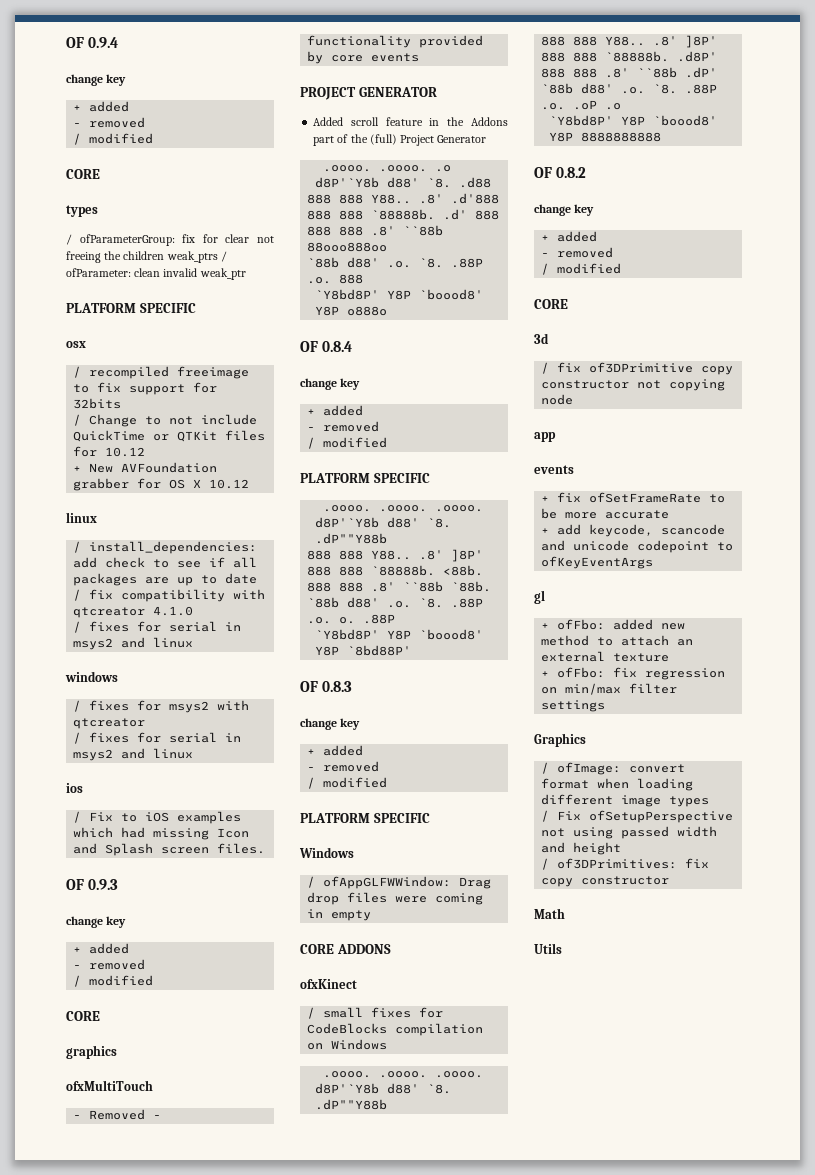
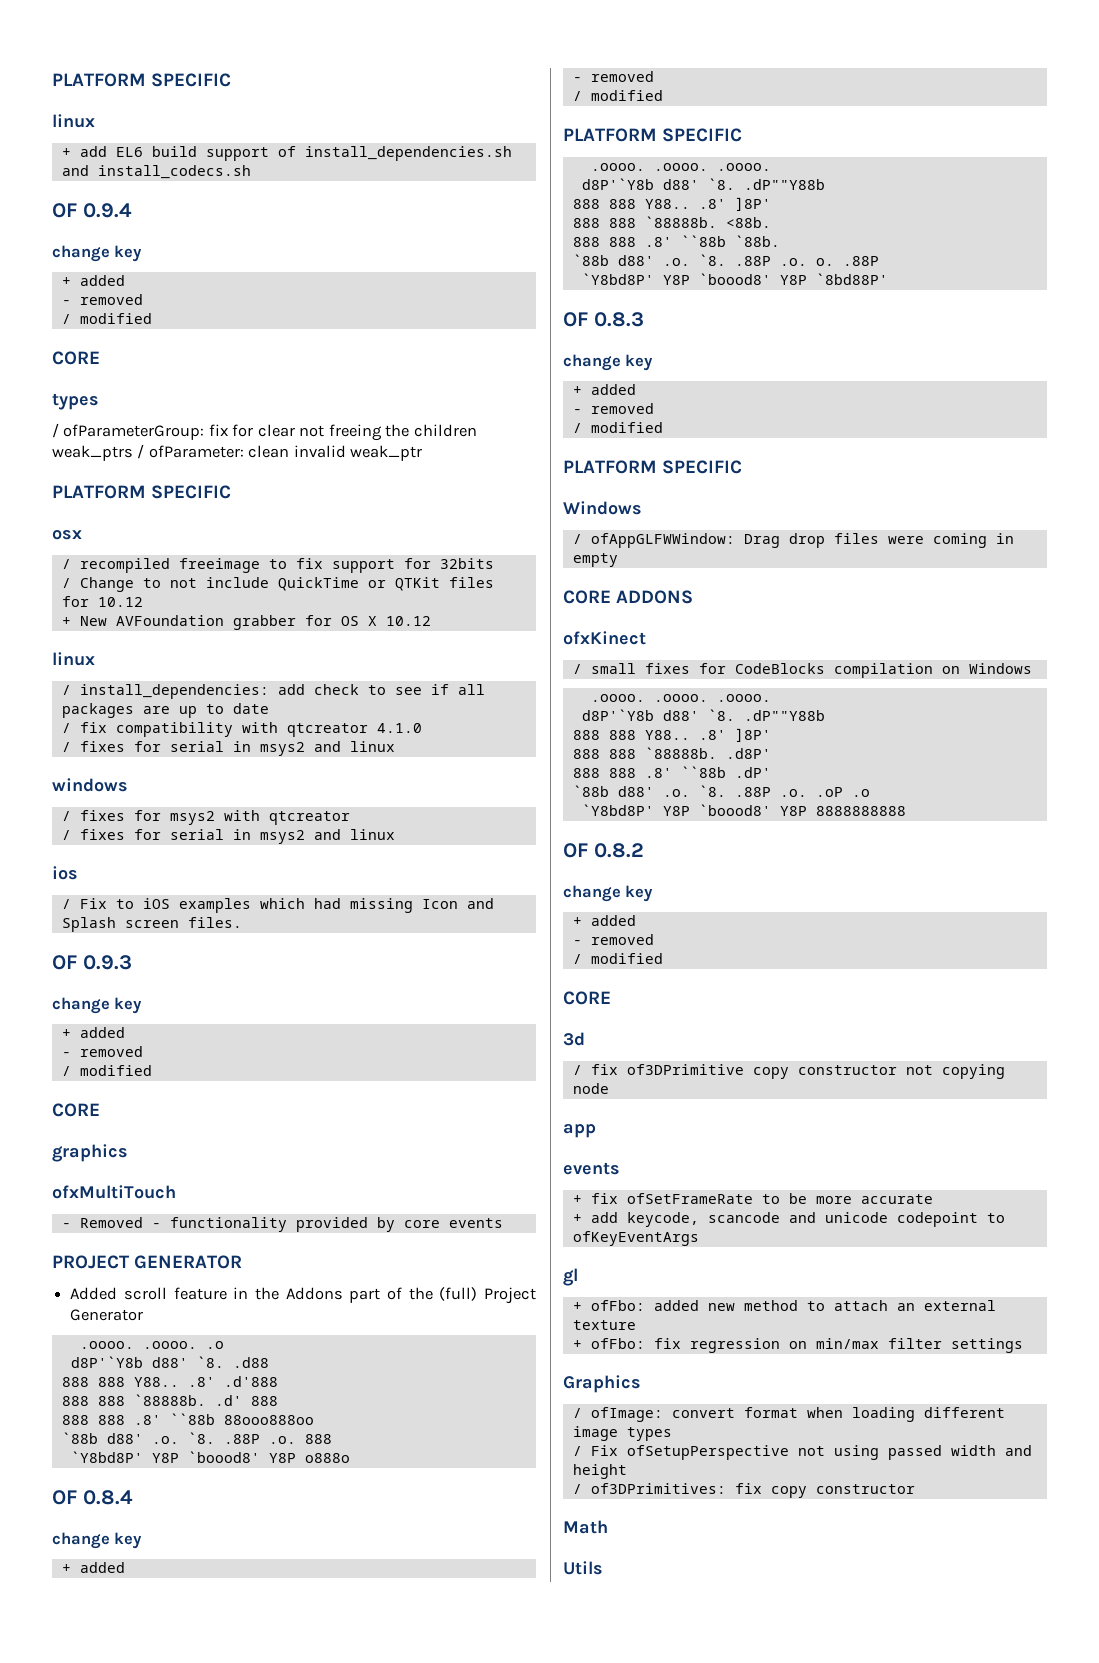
(66, 42) none -> [52,73,232,87] [52,114,95,128] [61,146,512,161] [61,165,251,179] PLATFORM SPECIFIC // linux // + add EL6 build support of install_dependencies.sh and install_codecs.sh //

